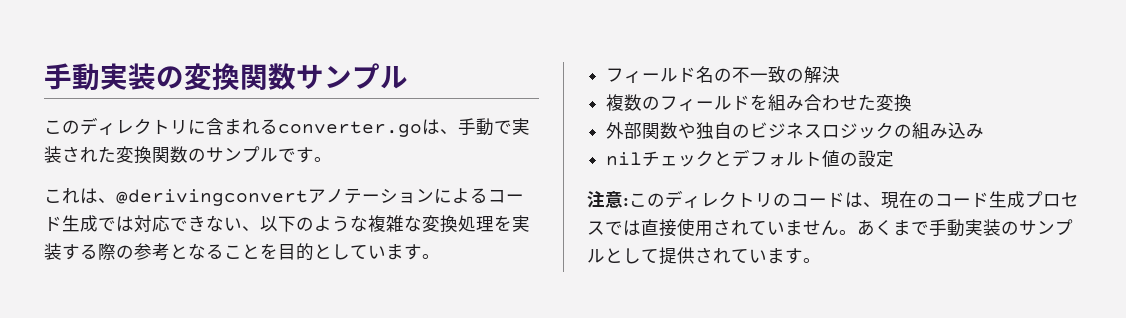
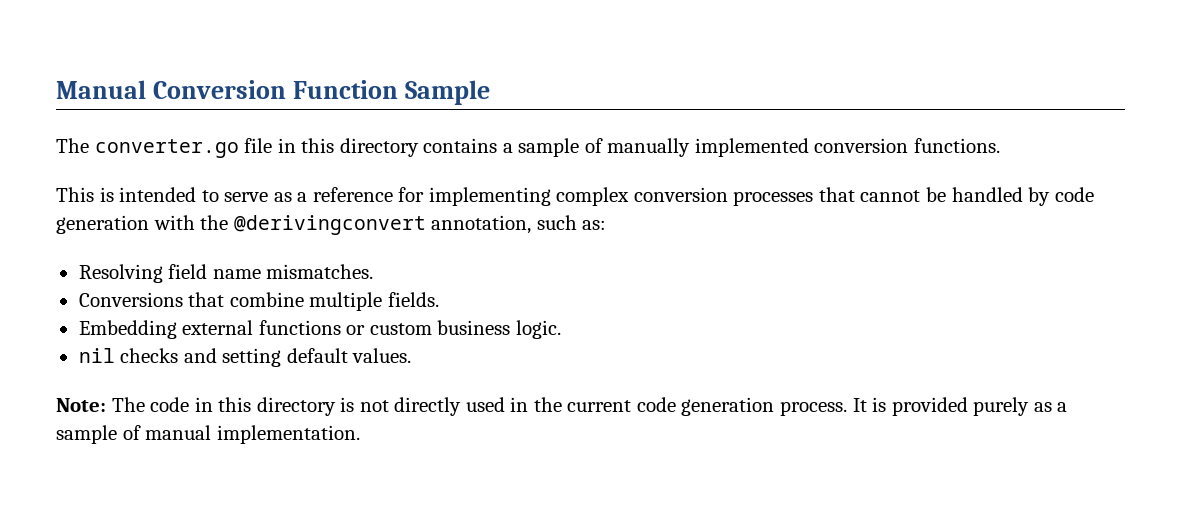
[44,63,408,91] [44,117,530,137] [44,146,332,164] [44,188,524,206] [44,215,530,233] [44,243,440,261] [606,66,841,84] [606,94,913,112] [606,122,985,140] [606,149,895,167] [587,190,1079,209] [587,218,1073,237] [587,247,821,265] 手動実装の変換関数サンプル // このディレクトリに含まれるconverter.goは、手動で実装された変換関数のサンプルです。 // これは、@derivingconvertアノテーションによるコード生成では対応できない、以下のような複雑な変換処理を実装する際の参考となることを目的としています。 // フィールド名の不一致の解決 // 複数のフィールドを組み合わせた変換 // 外部関数や独自のビジネスロジックの組み込み // nilチェックとデフォルト値の設定 // 注意:このディレクトリのコードは、現在のコード生成プロセスでは直接使用されていません。あくまで手動実装のサンプルとして提供されています。 -> [56,80,491,105] [56,138,1000,158] [56,187,1094,206] [56,215,607,235] [78,264,374,283] [78,292,439,311] [78,320,561,339] [78,348,412,367] [56,397,1068,416] [56,425,360,444] Manual Conversion Function Sample // The converter.go file in this directory contains a sample of manually implemented conversion functions. // This is intended to serve as a reference for implementing complex conversion processes that cannot be handled by code generation with the @derivingconvert annotation, such as: // Resolving field name mismatches. // Conversions that combine multiple fields. // Embedding external functions or custom business logic. // nil checks and setting default values. // Note: The code in this directory is not directly used in the current code generation process. It is provided purely as a sample of manual implementation.

